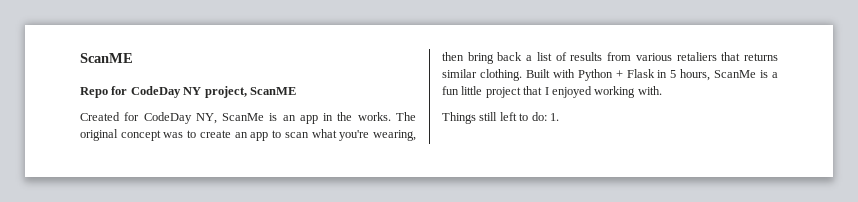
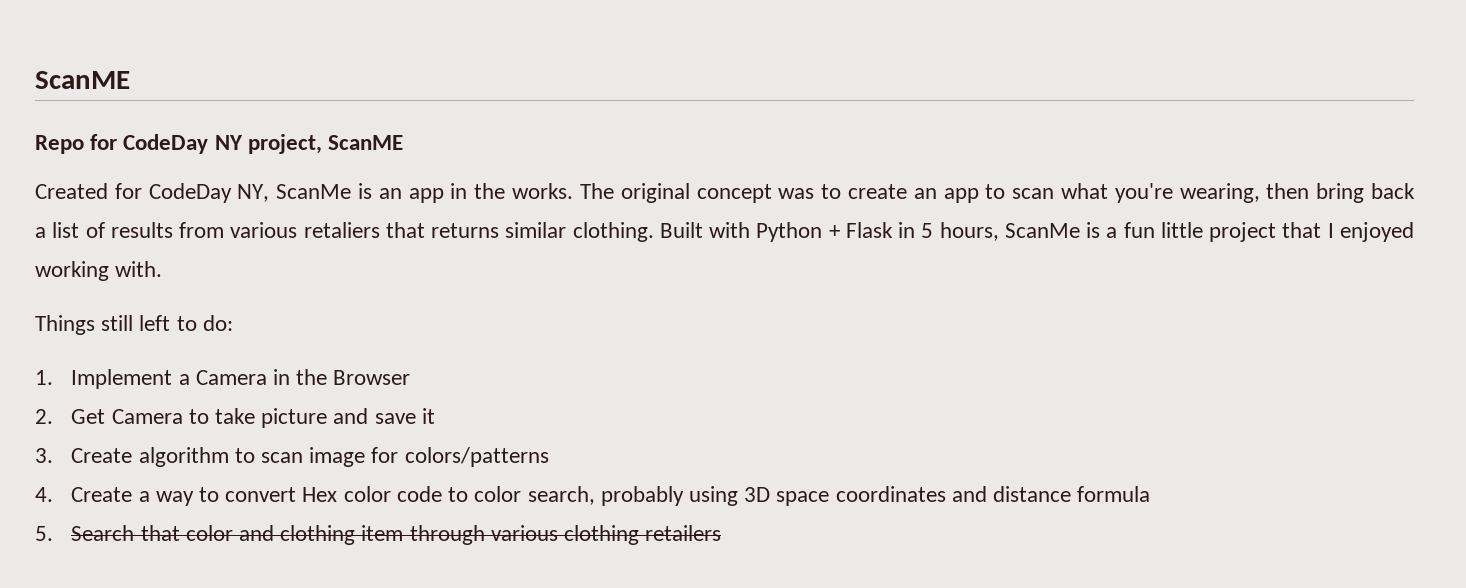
[549,113,559,121] 1. -> [35,369,411,389] [35,408,435,428] [35,447,549,467] [35,486,1151,506] [35,525,722,545] // 1. Implement a Camera in the Browser // 2. Get Camera to take picture and save it // 3. Create algorithm to scan image for colors/patterns // 4. Create a way to convert Hex color code to color search, probably using 3D space coordinates and distance formula // 5. Search that color and clothing item through various clothing retailers

